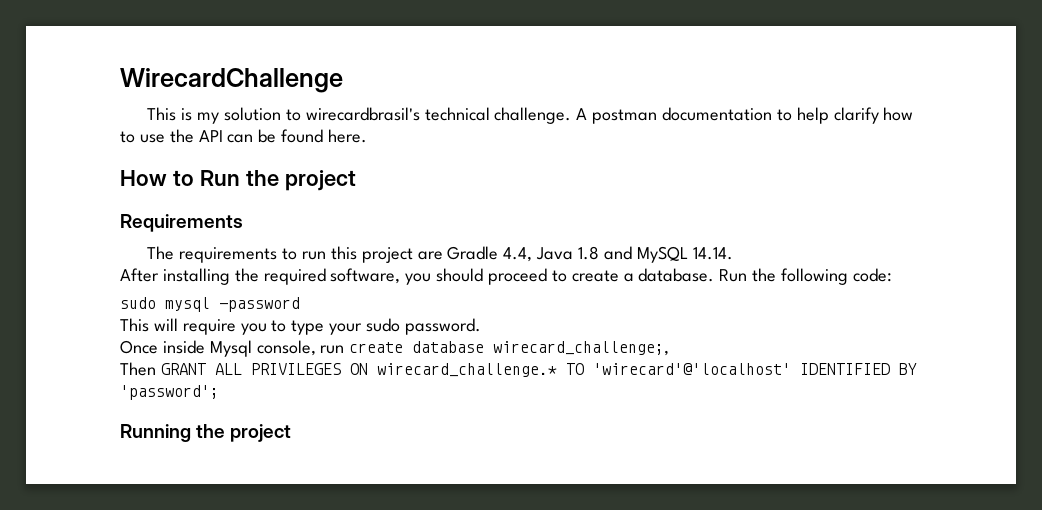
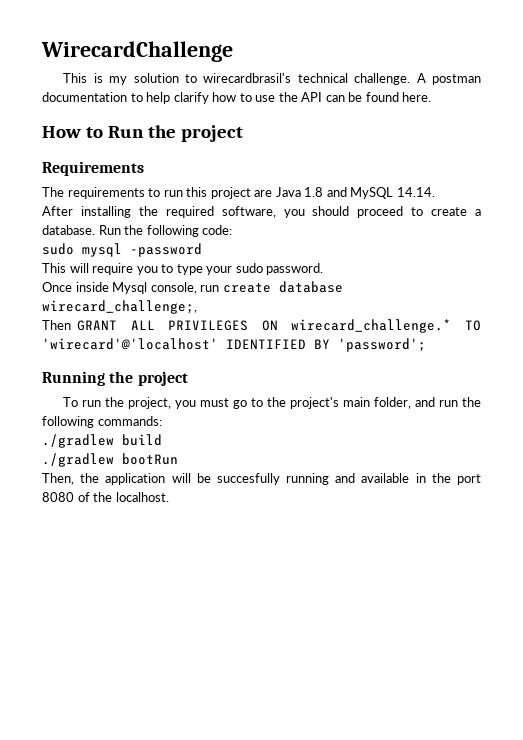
[447,246,533,262] Gradle 4.4, -> (273, 193) none
(292, 433) none -> [63,397,482,409] [42,416,162,428] [42,434,162,448] [42,453,178,467] [42,473,482,485] [42,492,169,502] // To run the project, you must go to the project's main folder, and run the following commands: // ./gradlew build // ./gradlew bootRun // Then, the application will be succesfully running and available in the port 8080 of the localhost.

